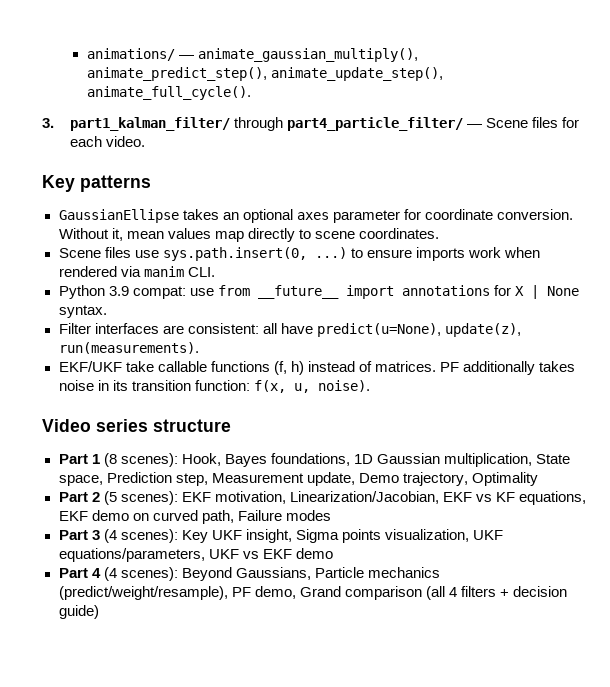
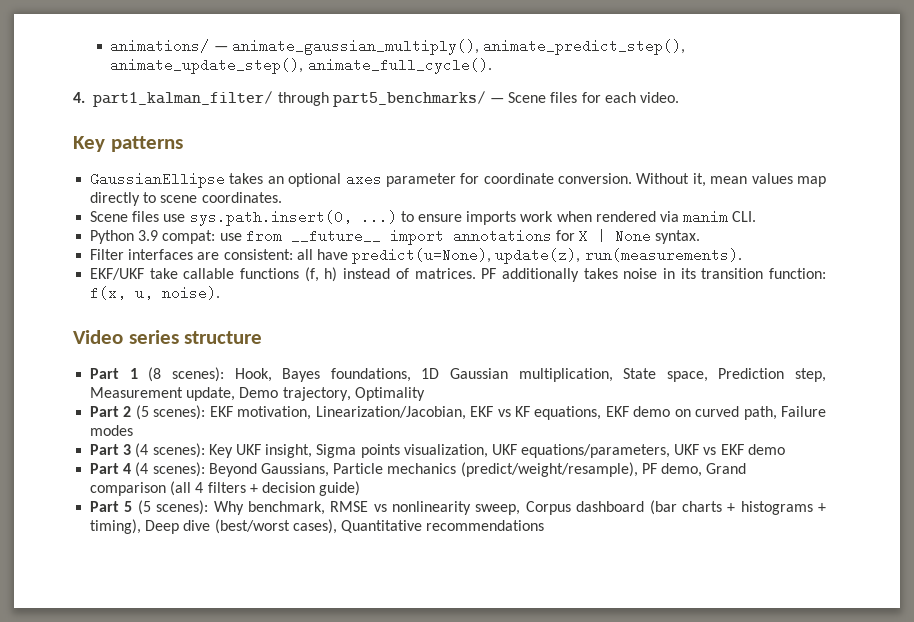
[42,118,54,128] 3. -> [73,92,85,103] 4.
[287,117,464,131] part4_particle_filter/ -> [332,91,486,107] part5_benchmarks/
(99, 612) none -> [90,500,827,515] [90,519,545,534] // Part 5 (5 scenes): Why benchmark, RMSE vs nonlinearity sweep, Corpus dashboard (bar charts + histograms + timing), Deep dive (best/worst cases), Quantitative recommendations

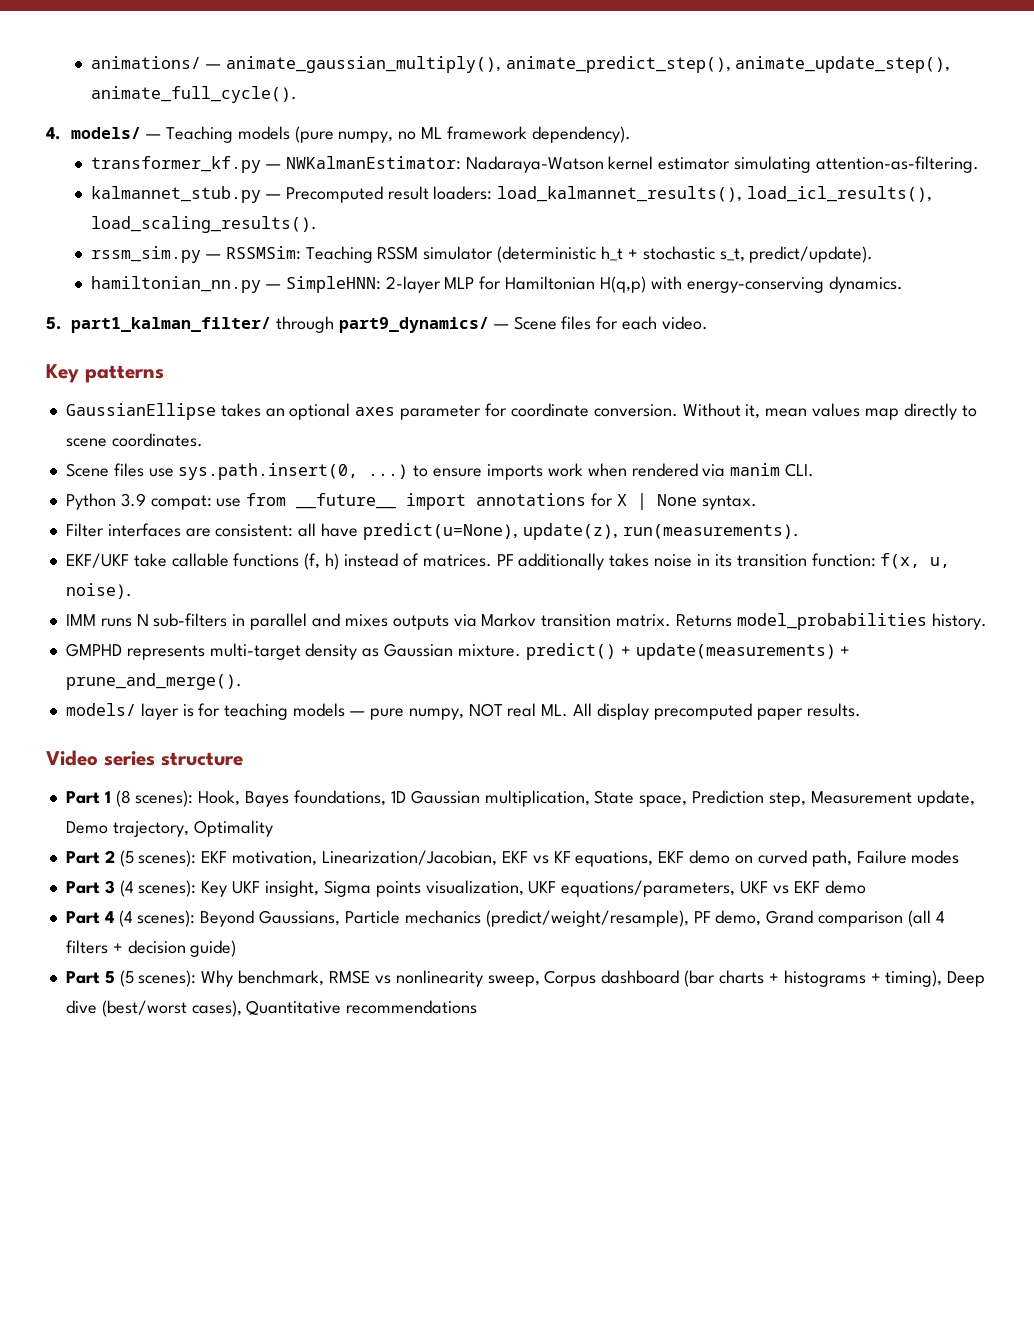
(85, 97) none -> [71,126,631,143] [90,156,979,173] [90,186,933,203] [90,216,317,233] [90,246,874,263] [90,276,903,293] [46,317,61,330] models/ — Teaching models (pure numpy, no ML framework dependency). // transformer_kf.py — NWKalmanEstimator: Nadaraya-Watson kernel estimator simulating attention-as-filtering. // kalmannet_stub.py — Precomputed result loaders: load_kalmannet_results(), load_icl_results(), load_scaling_results(). // rssm_sim.py — RSSMSim: Teaching RSSM simulator (deterministic h_t + stochastic s_t, predict/update). // hamiltonian_nn.py — SimpleHNN: 2-layer MLP for Hamiltonian H(q,p) with energy-conserving dynamics. // 5.
[332,91,486,107] part5_benchmarks/ -> [338,317,489,333] part9_dynamics/
(221, 293) none -> [65,613,987,630] [65,643,851,660] [65,673,242,690] [65,703,861,720] // IMM runs N sub-filters in parallel and mixes outputs via Markov transition matrix. Returns model_probabilities history. // GMPHD represents multi-target density as Gaussian mixture. predict() + update(measurements) + prune_and_merge(). // models/ layer is for teaching models — pure numpy, NOT real ML. All display precomputed paper results.

